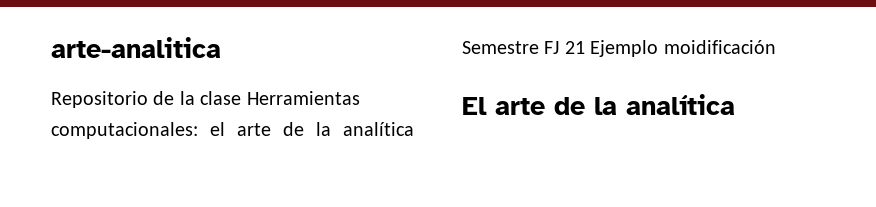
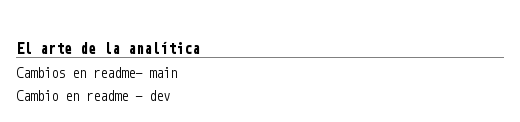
[51,37,221,58] [51,91,360,108] [51,122,414,139] [462,40,776,57] arte-analitica // Repositorio de la clase Herramientas computacionales: el arte de la analítica Semestre FJ 21 Ejemplo moidificación // -> (16, 48) none
(735, 104) none -> [16,67,177,78] [16,90,170,101] // Cambios en readme- main // Cambio en readme - dev

